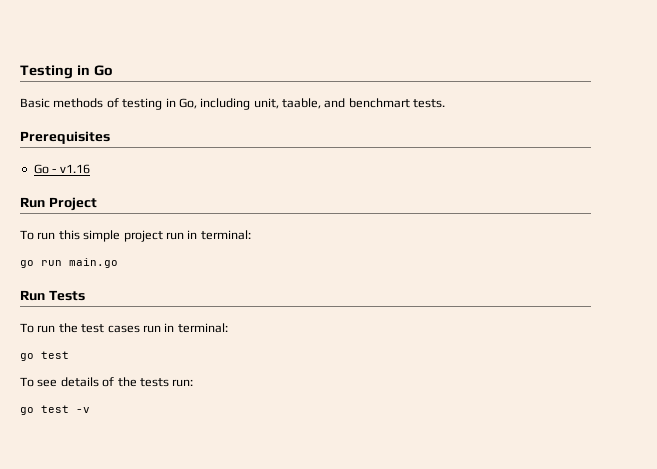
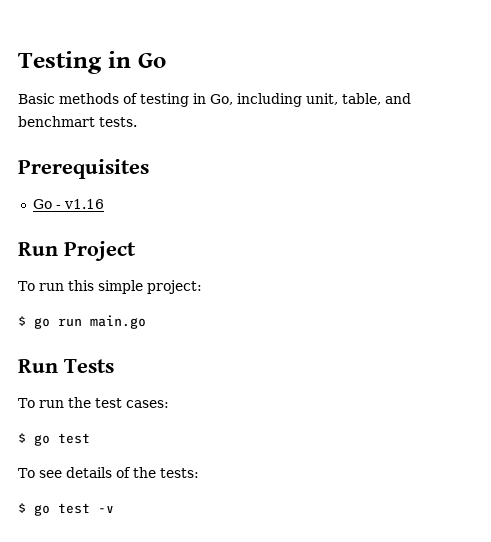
[282,98,321,109] taable, -> [342,93,381,105] table,
[123,230,251,242] project run in terminal: // -> [146,280,202,294] [18,316,26,326] project: // $
[107,323,228,333] cases run in terminal: // -> [125,400,169,408] [18,433,26,443] cases: // $
[139,378,194,387] tests run: // -> [159,468,199,478] [18,503,26,513] tests: // $

